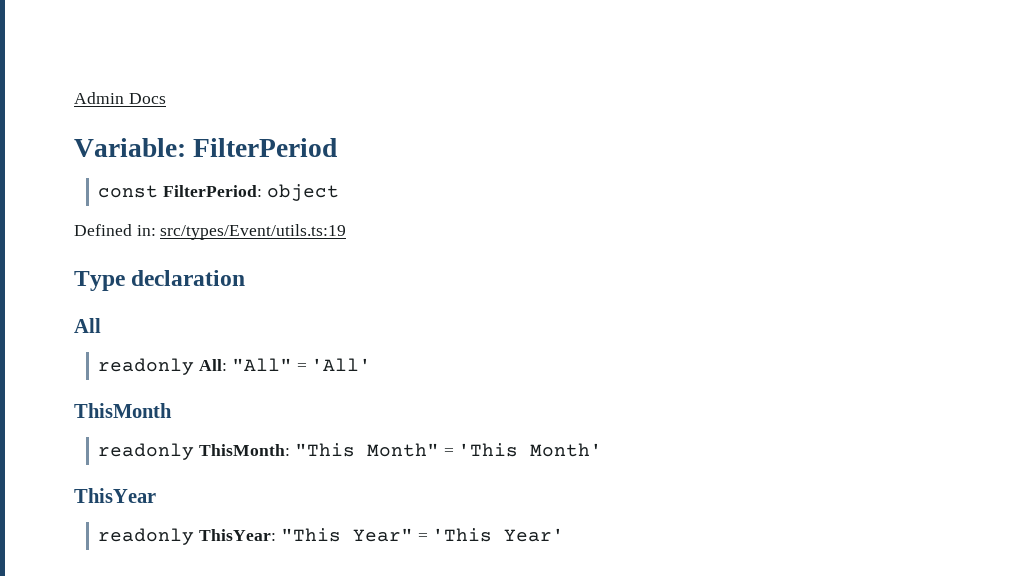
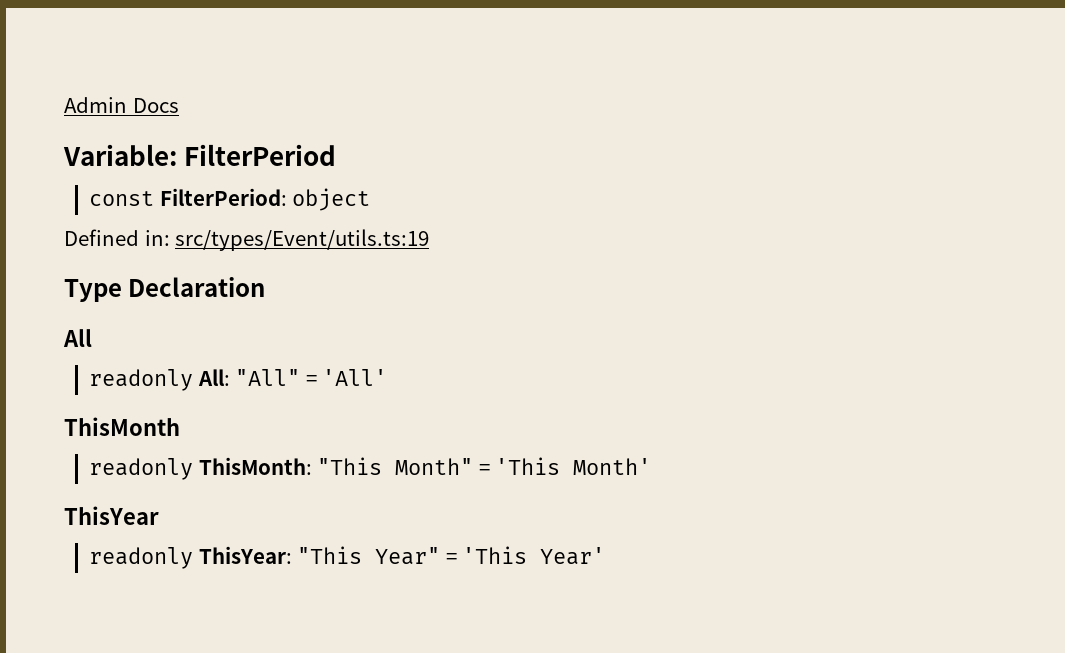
[131,270,246,286] declaration -> [128,277,266,297] Declaration

